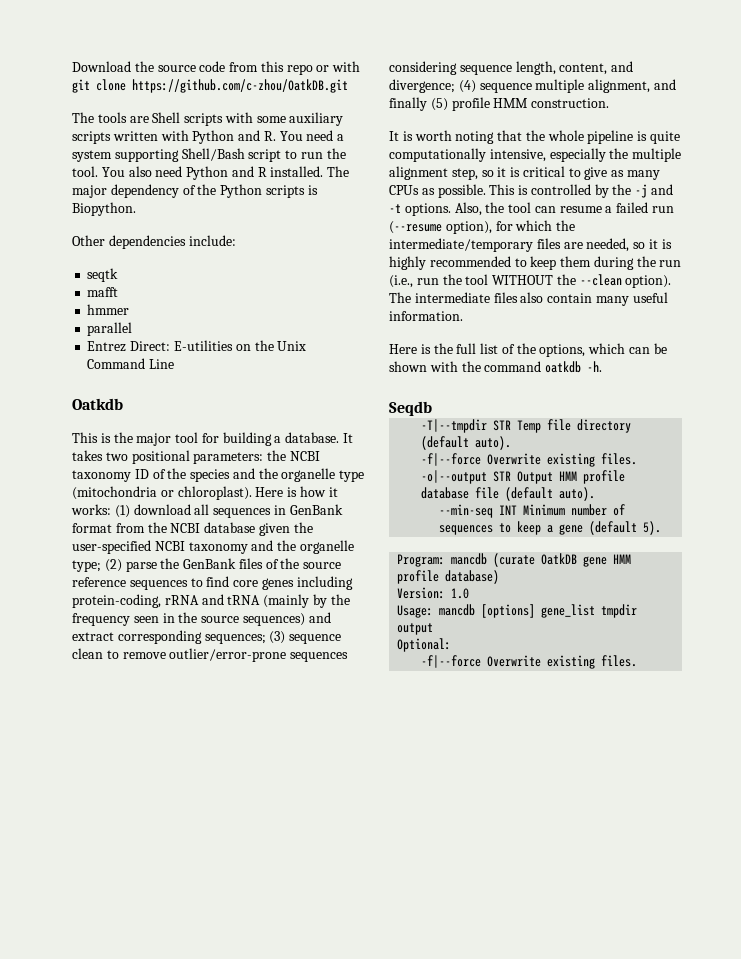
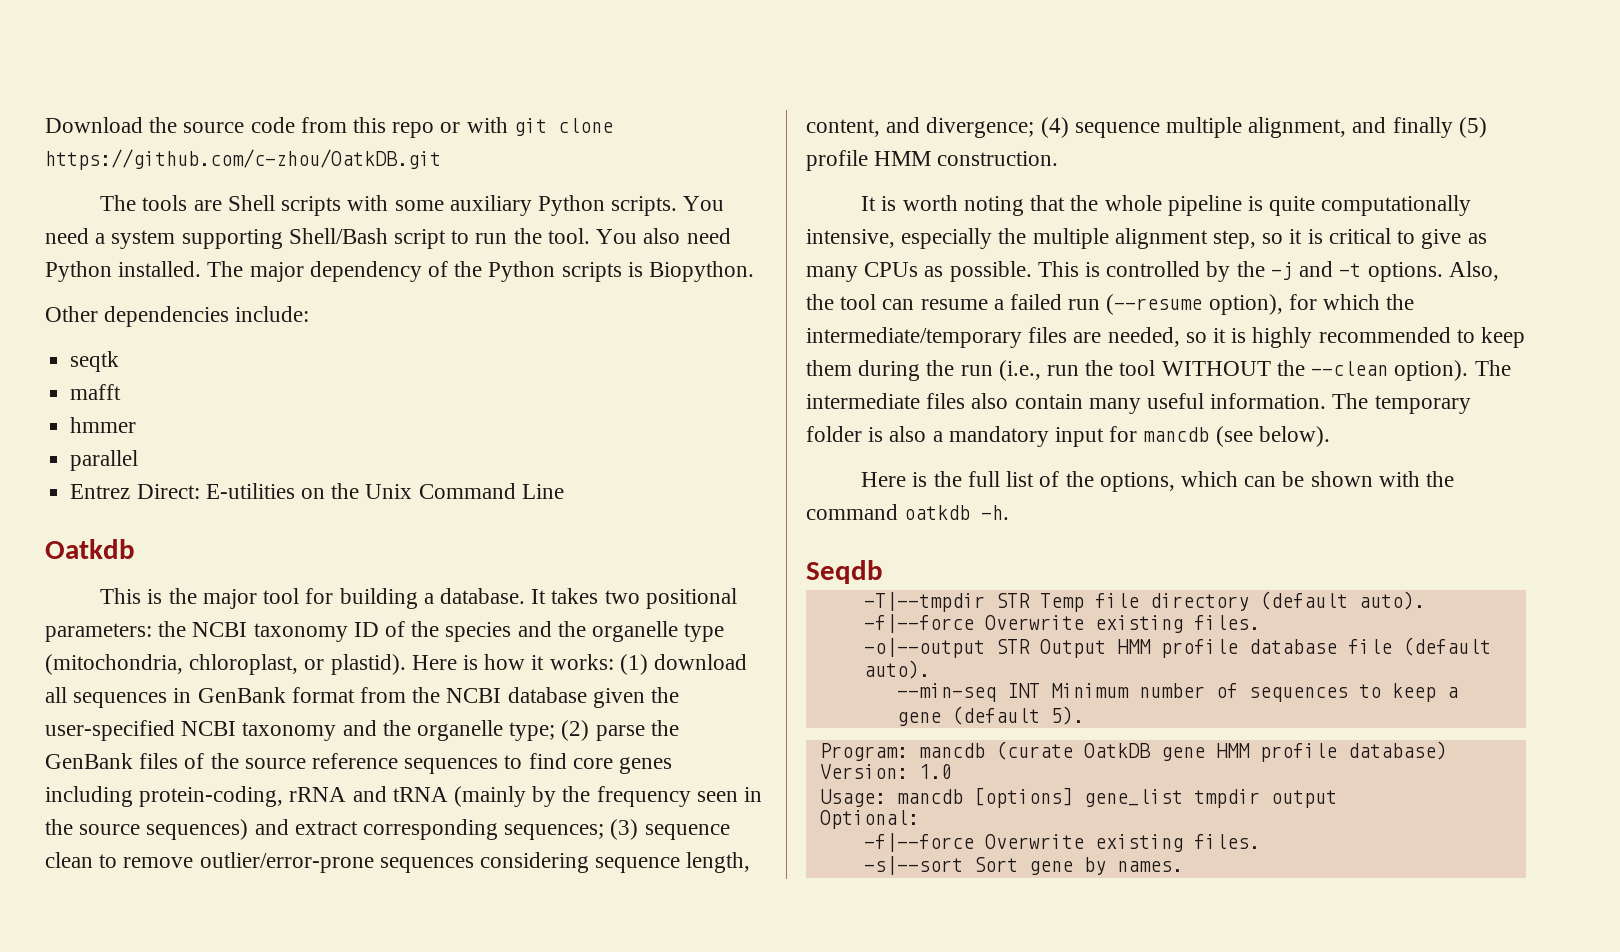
[72,130,276,144] scripts written with Python and R. -> [537,195,678,216] Python scripts.
[231,166,267,177] and R -> (112, 271) none
[72,486,252,500] (mitochondria or chloroplast). -> [45,654,406,675] (mitochondria, chloroplast, or plastid).
(463, 316) none -> [1332,393,1471,414] [806,426,1330,447] The temporary folder is also a mandatory input for mancdb (see below).
(638, 661) none -> [863,856,1183,875] // -s|--sort Sort gene by names.

